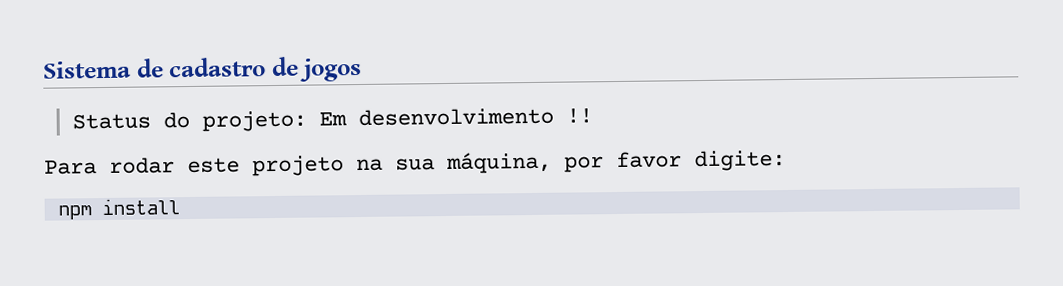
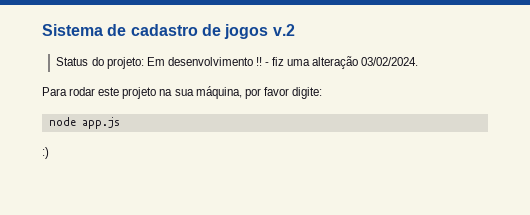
(363, 69) none -> [272,24,295,36] v.2
(593, 116) none -> [265,56,419,69] - fiz uma alteração 03/02/2024.
[57,198,180,220] npm install -> [48,117,120,129] [42,147,49,159] node app.js // :)

